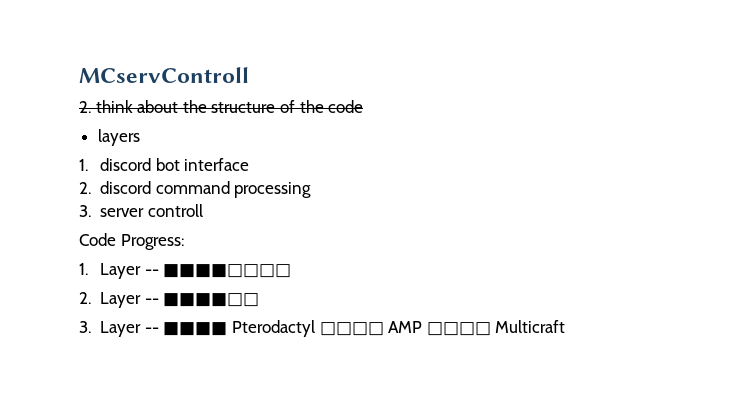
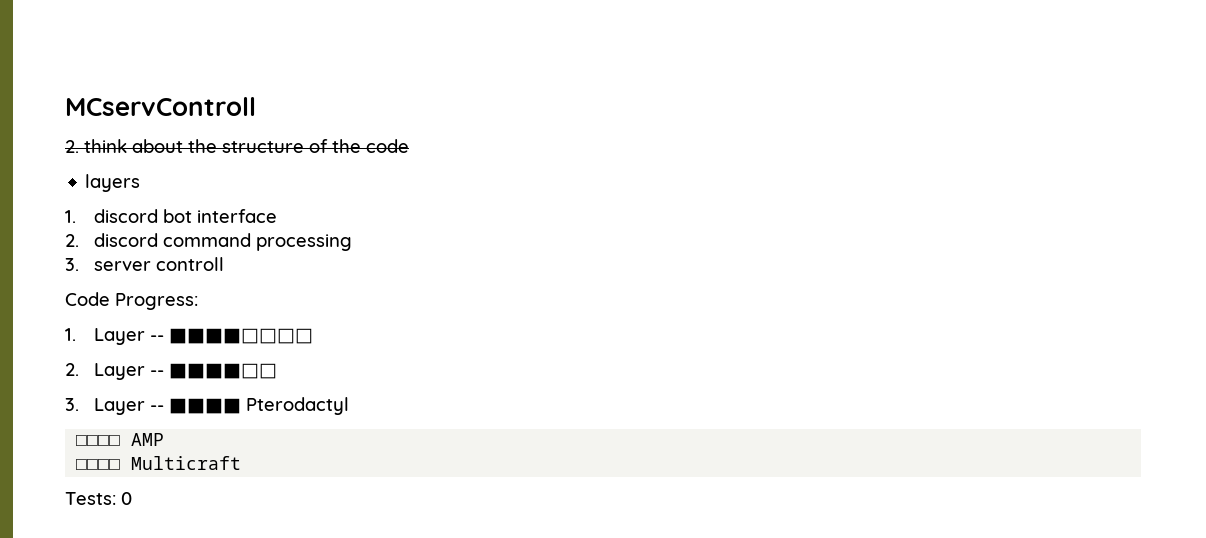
(316, 328) none -> (349, 406) //
(423, 327) none -> (165, 439) //
(566, 326) none -> [65,492,132,505] // Tests: 0

